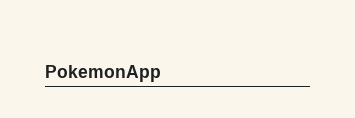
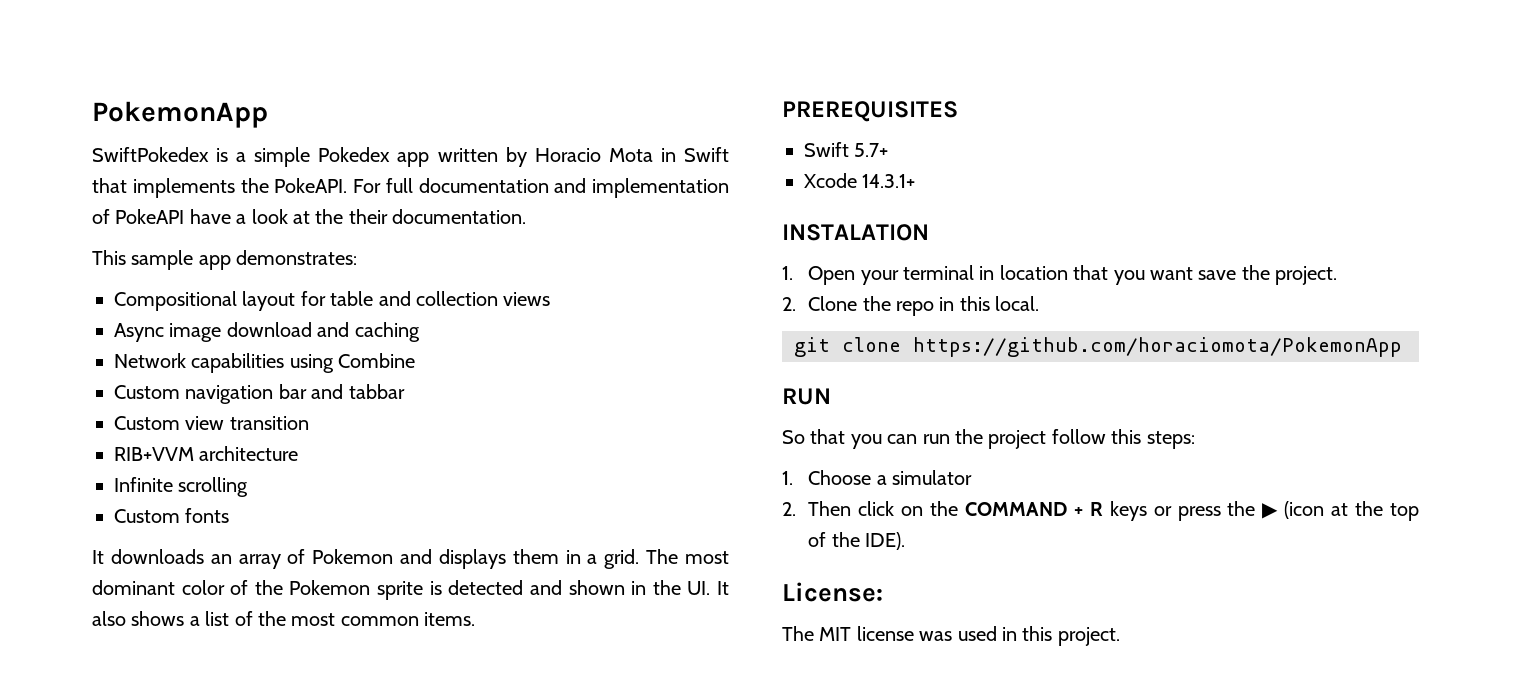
(161, 73) none -> [92,147,730,167] [92,178,729,198] [92,209,527,224] [92,250,358,270] [114,291,551,311] [114,322,420,342] [114,353,416,373] [114,384,405,404] [114,416,309,430] [114,446,299,461] [114,477,249,497] [114,508,230,523] [92,549,729,569] [92,580,729,600] [92,611,476,626] [782,101,958,122] [804,142,889,157] [804,173,916,188] [782,224,929,241] [782,265,1338,285] [782,296,1040,316] [794,337,1402,357] [782,388,831,405] [782,429,1195,449] [782,470,973,485] [782,501,1419,521] [808,532,906,550] [782,582,883,602] [782,626,1120,646] // SwiftPokedex is a simple Pokedex app written by Horacio Mota in Swift that implements the PokeAPI. For full documentation and implementation of PokeAPI have a look at the their documentation. // This sample app demonstrates: // Compositional layout for table and collection views // Async image download and caching // Network capabilities using Combine // Custom navigation bar and tabbar // Custom view transition // RIB+VVM architecture // Infinite scrolling // Custom fonts // It downloads an array of Pokemon and displays them in a grid. The most dominant color of the Pokemon sprite is detected and shown in the UI. It also shows a list of the most common items. // PREREQUISITES // Swift 5.7+ // Xcode 14.3.1+ // INSTALATION // 1. Open your terminal in location that you want save the project. // 2. Clone the repo in this local. // git clone https://github.com/horaciomota/PokemonApp // RUN // So that you can run the project follow this steps: // 1. Choose a simulator // 2. Then click on the COMMAND + R keys or press the ▶ (icon at the top of the IDE). // License: // The MIT license was used in this project.

